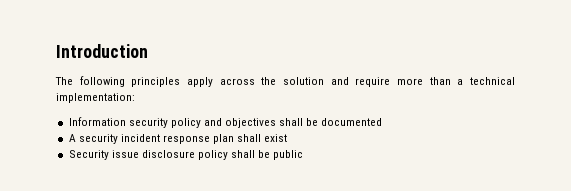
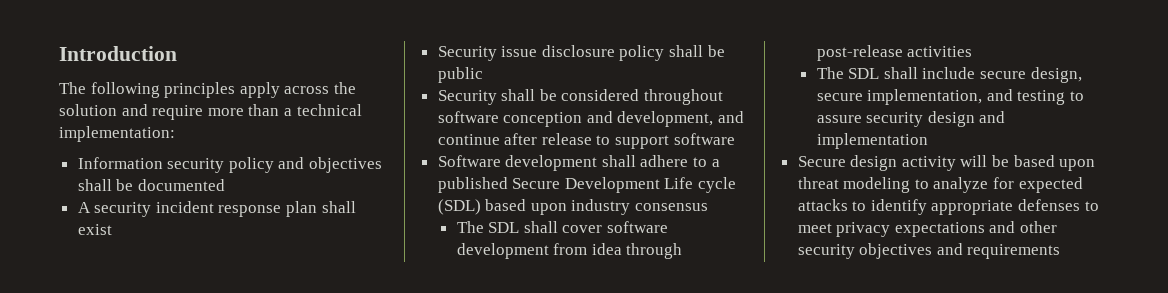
(304, 155) none -> [437,89,724,105] [437,111,745,127] [437,133,735,149] [437,155,720,171] [437,177,737,193] [437,199,709,215] [456,221,668,233] [456,243,683,259] [816,45,973,61] [816,67,1082,83] [816,89,1084,105] [816,111,1006,127] [816,133,928,149] [797,155,1096,171] [797,177,1083,193] [797,199,1099,215] [797,221,1058,237] [797,243,1061,259] // Security shall be considered throughout software conception and development, and continue after release to support software // Software development shall adhere to a published Secure Development Life cycle (SDL) based upon industry consensus // The SDL shall cover software development from idea through post-release activities // The SDL shall include secure design, secure implementation, and testing to assure security design and implementation // Secure design activity will be based upon threat modeling to analyze for expected attacks to identify appropriate defenses to meet privacy expectations and other security objectives and requirements

